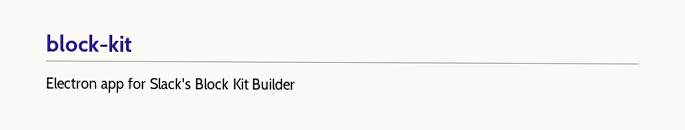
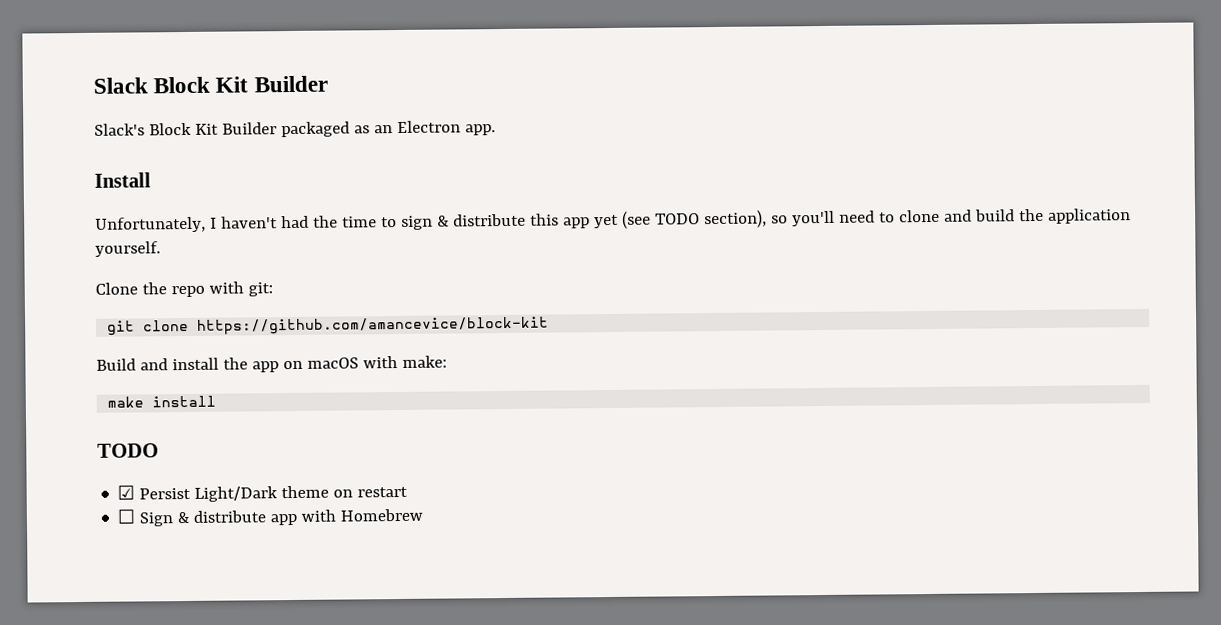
[46,34,133,52] [45,77,296,93] block-kit // Electron app for Slack's Block Kit Builder -> [93,75,328,94] [94,120,496,138] [94,172,151,188] [95,208,1131,233] [95,241,161,257] [95,281,273,298] [107,316,550,336] [96,355,447,373] [107,395,217,408] [97,443,159,458] [117,485,409,502] [117,508,424,527] Slack Block Kit Builder // Slack's Block Kit Builder packaged as an Electron app. // Install // Unfortunately, I haven't had the time to sign & distribute this app yet (see TODO section), so you'll need to clone and build the application yourself. // Clone the repo with git: // git clone https://github.com/amancevice/block-kit // Build and install the app on macOS with make: // make install // TODO // ☑ Persist Light/Dark theme on restart // ☐ Sign & distribute app with Homebrew

